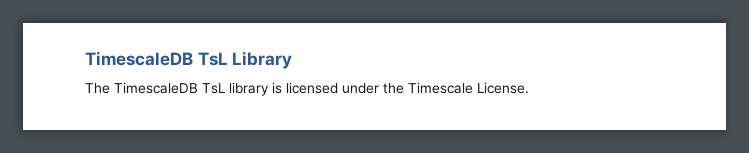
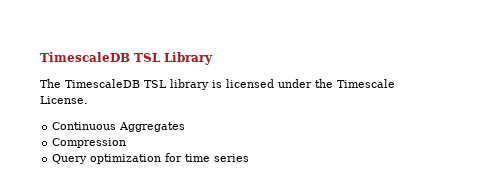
[85,51,228,66] TimescaleDB TsL -> [40,52,161,62] TimescaleDB TSL
[202,83,225,94] TsL -> [144,80,167,88] TSL
(529, 88) none -> [52,122,186,132] [52,138,127,148] [52,153,250,164] // Continuous Aggregates // Compression // Query optimization for time series

